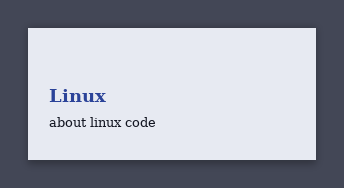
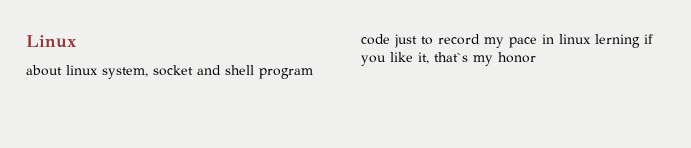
[125,117,156,127] code -> [102,65,313,79] [361,34,653,48] [361,52,536,66] system, socket and shell program code just to record my pace in linux lerning if you like it, that`s my honor

